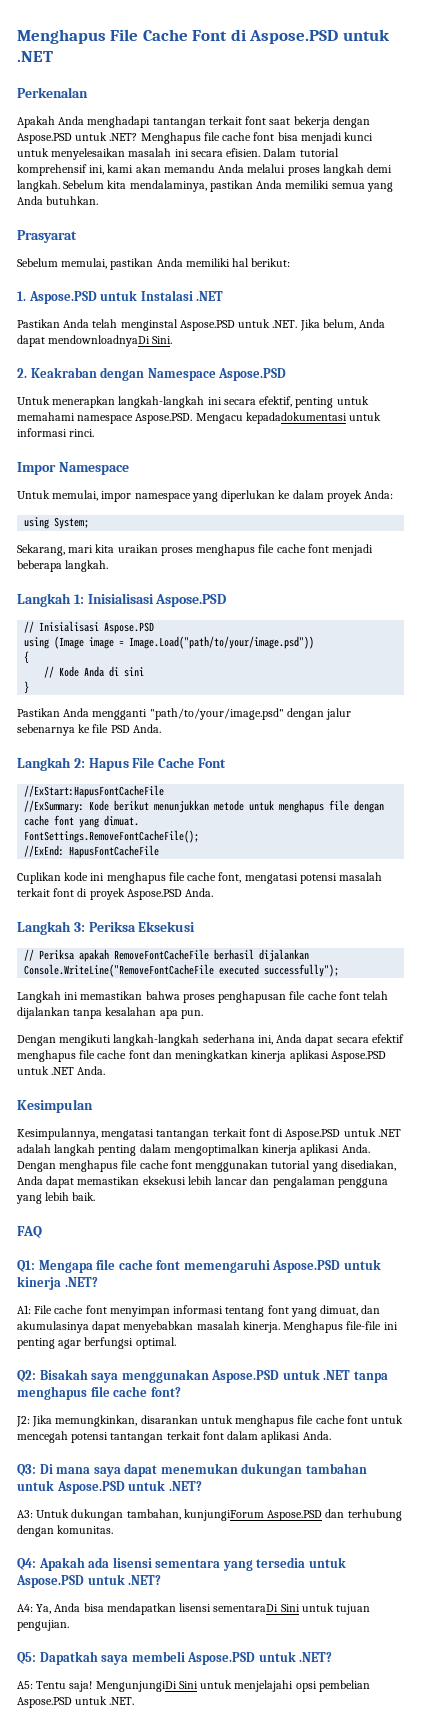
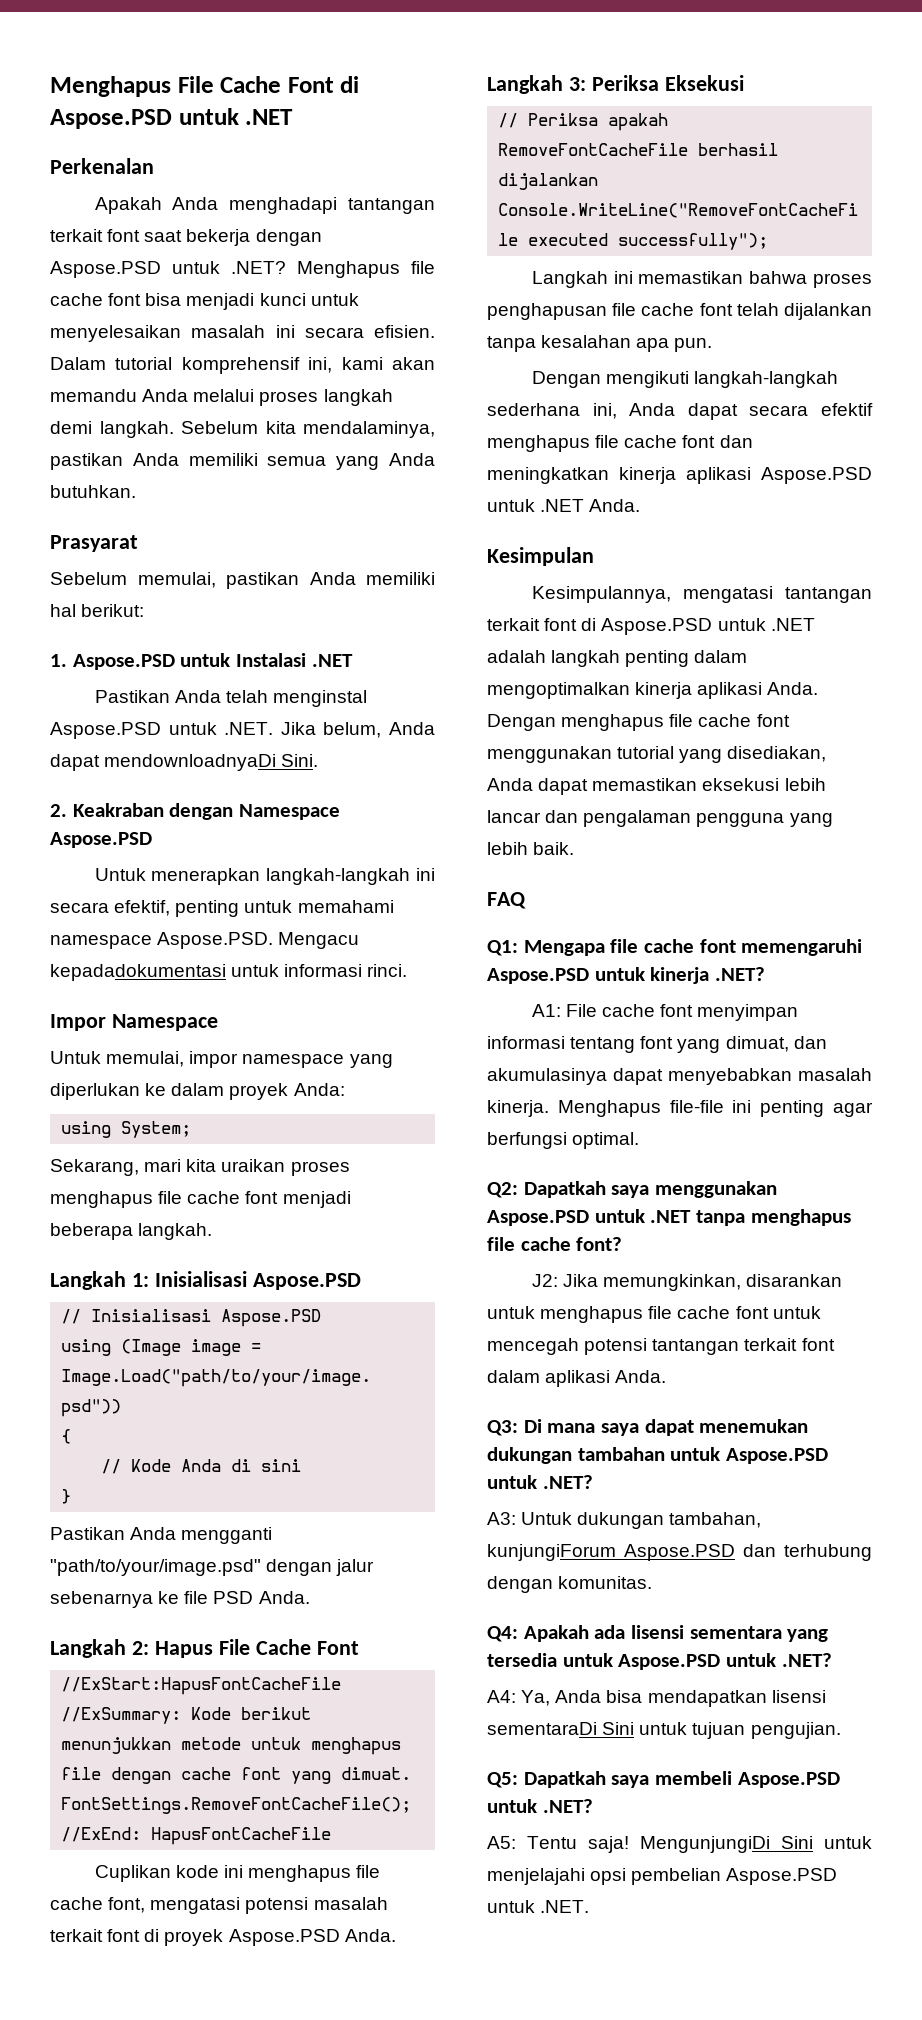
[39,1369,88,1380] Bisakah -> [523,1181,606,1198] Dapatkah

